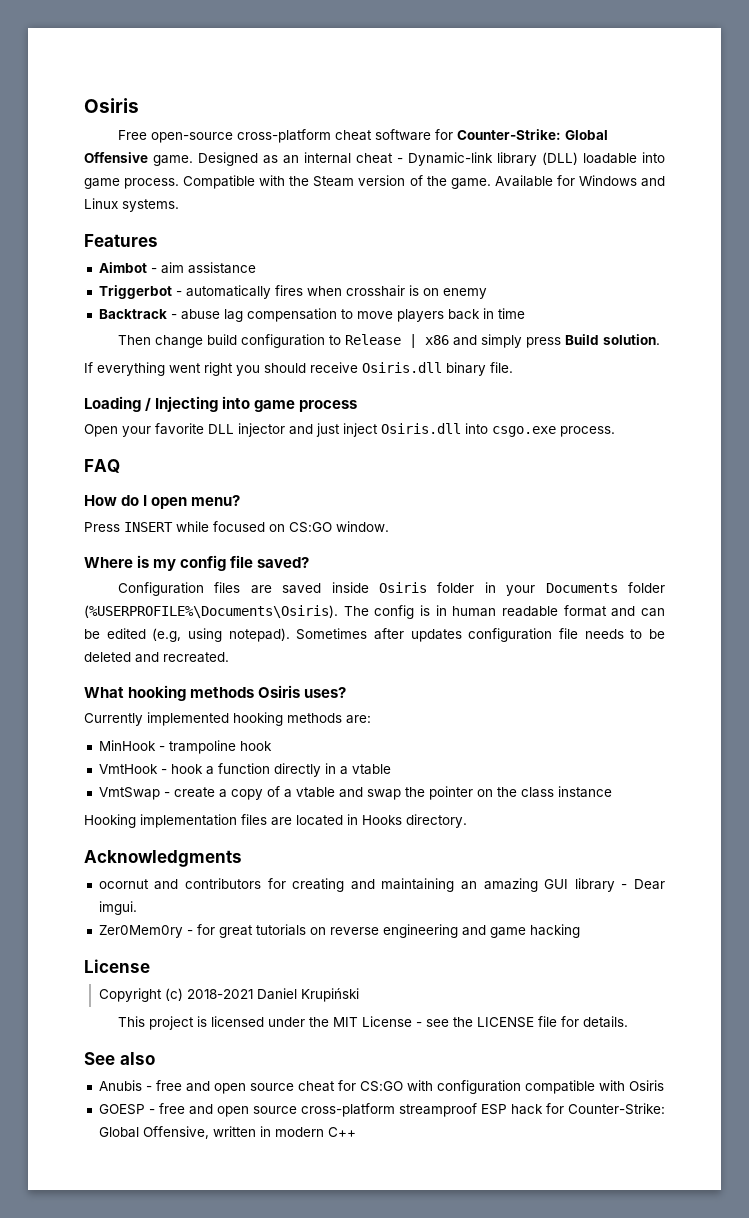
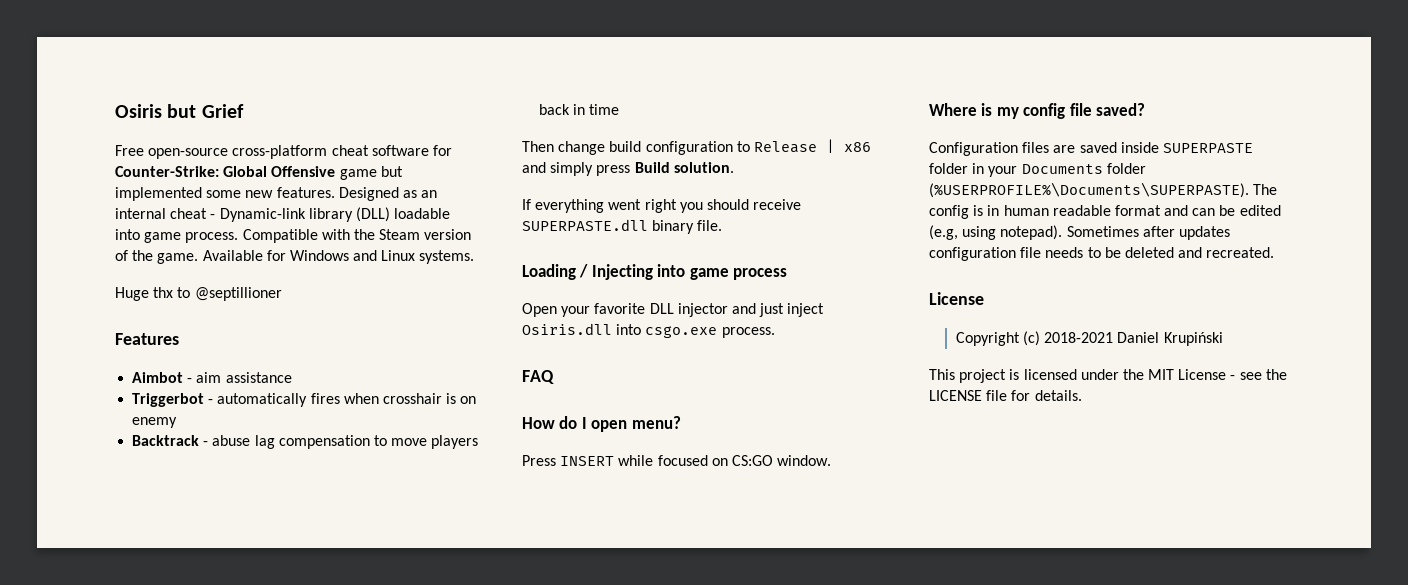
[84,98,139,113] Osiris -> [115,104,244,118] Osiris but Grief
[153,155,193,166] game. -> [339,166,403,180] [115,187,335,201] game but implemented some new features.
(179, 205) none -> [115,287,282,301] // Huge thx to @septillioner
[362,362,442,373] Osiris.dll -> [522,219,648,231] SUPERPASTE.dll
[379,582,428,593] Osiris -> [1162,143,1253,153] SUPERPASTE
[84,605,338,618] (%USERPROFILE%\Documents\Osiris). -> [929,182,1249,198] (%USERPROFILE%\Documents\SUPERPASTE).
[84,685,347,701] [84,712,371,726] [98,740,272,754] [98,763,391,777] [98,786,612,800] [84,814,467,828] [84,850,242,867] [98,878,665,892] [98,901,137,915] [98,924,580,938] // What hooking methods Osiris uses? // Currently implemented hooking methods are: // MinHook - trampoline hook // VmtHook - hook a function directly in a vtable // VmtSwap - create a copy of a vtable and swap the pointer on the class instance // Hooking implementation files are located in Hooks directory. // Acknowledgments // ocornut and contributors for creating and maintaining an amazing GUI library - Dear imgui. // Zer0Mem0ry - for great tutorials on reverse engineering and game hacking -> (1275, 252) none
[84,1052,155,1065] [98,1080,664,1094] [98,1103,665,1117] [98,1126,356,1139] // See also // Anubis - free and open source cheat for CS:GO with configuration compatible with Osiris // GOESP - free and open source cross-platform streamproof ESP hack for Counter-Strike: Global Offensive, written in modern C++ -> (1082, 395) none

